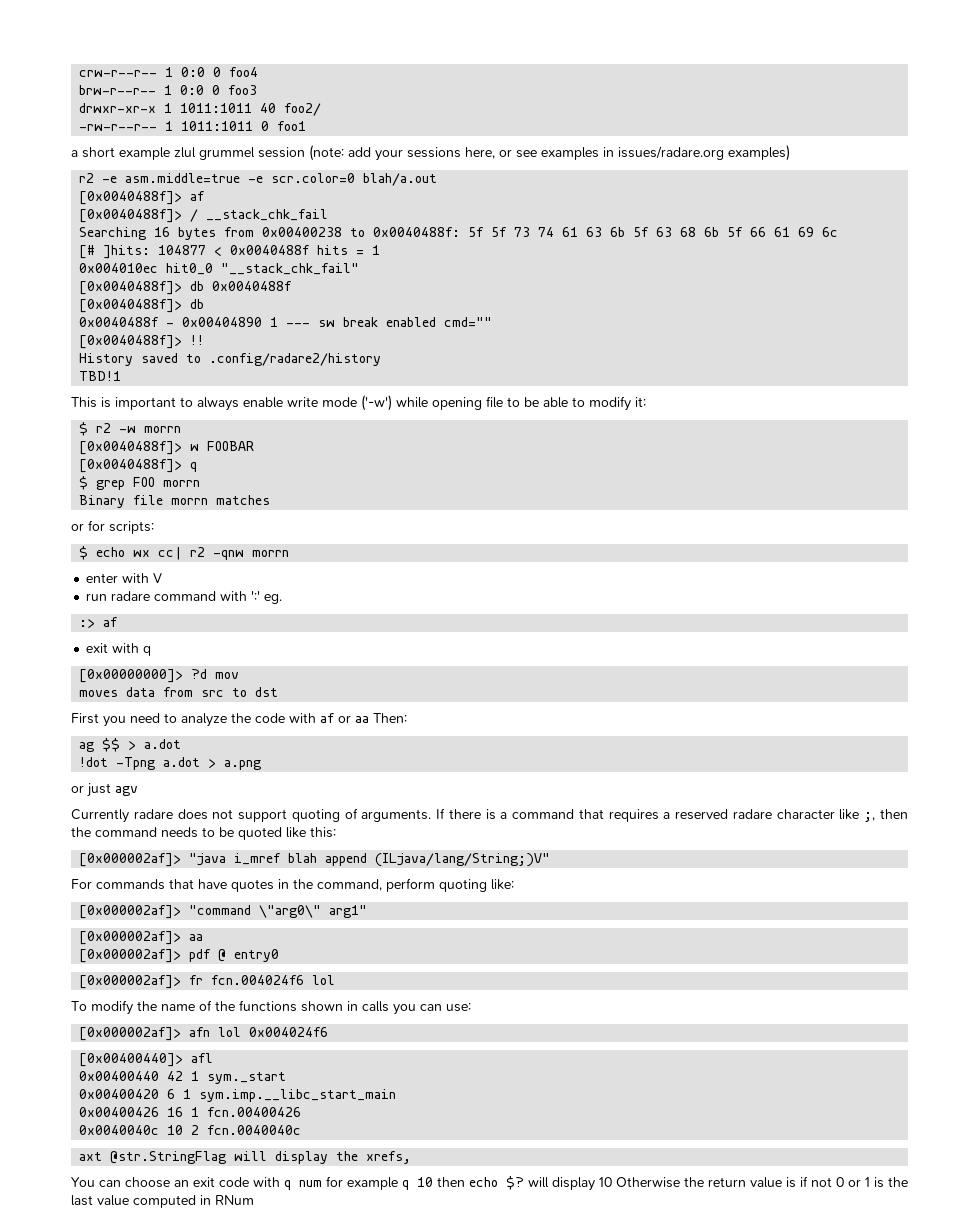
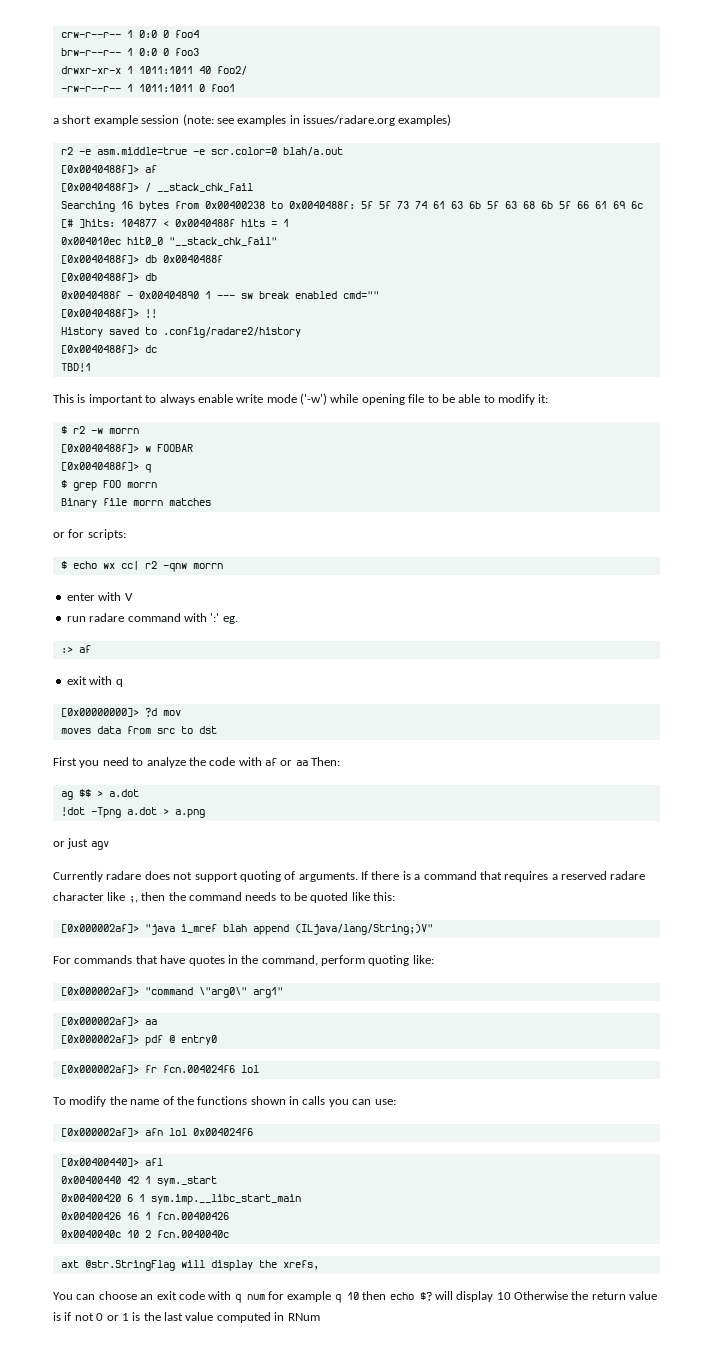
[174,145,512,161] zlul grummel session (note: add your sessions here, or -> [141,114,214,126] session (note:
(382, 359) none -> [60,345,157,354] // [0x0040488f]> dc

